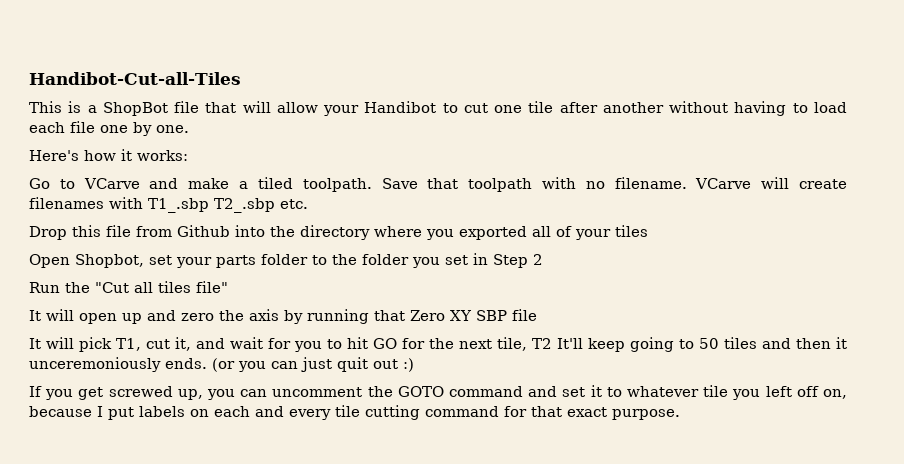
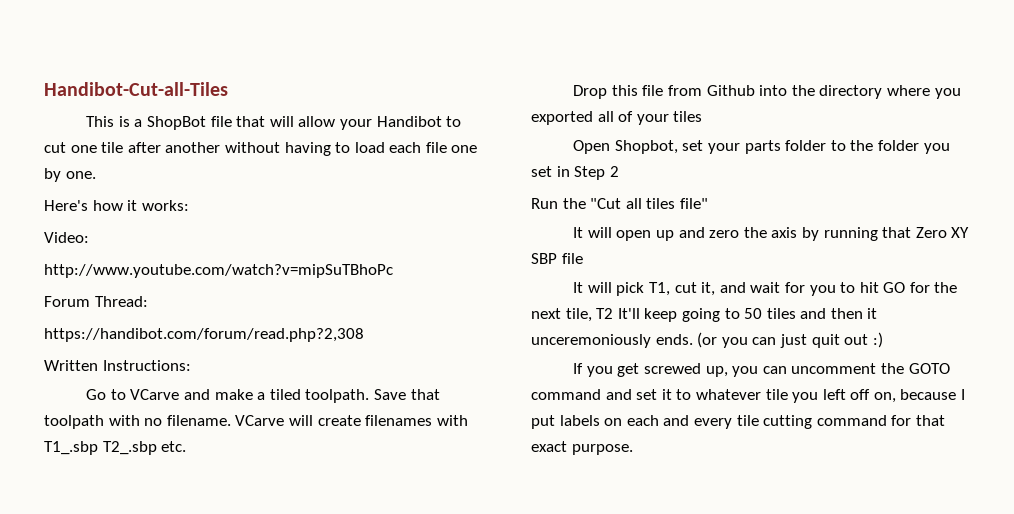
(188, 155) none -> [44,232,89,243] [44,264,393,278] [44,296,148,307] [44,328,364,342] [44,360,191,371] // Video: // http://www.youtube.com/watch?v=mipSuTBhoPc // Forum Thread: // https://handibot.com/forum/read.php?2,308 // Written Instructions:

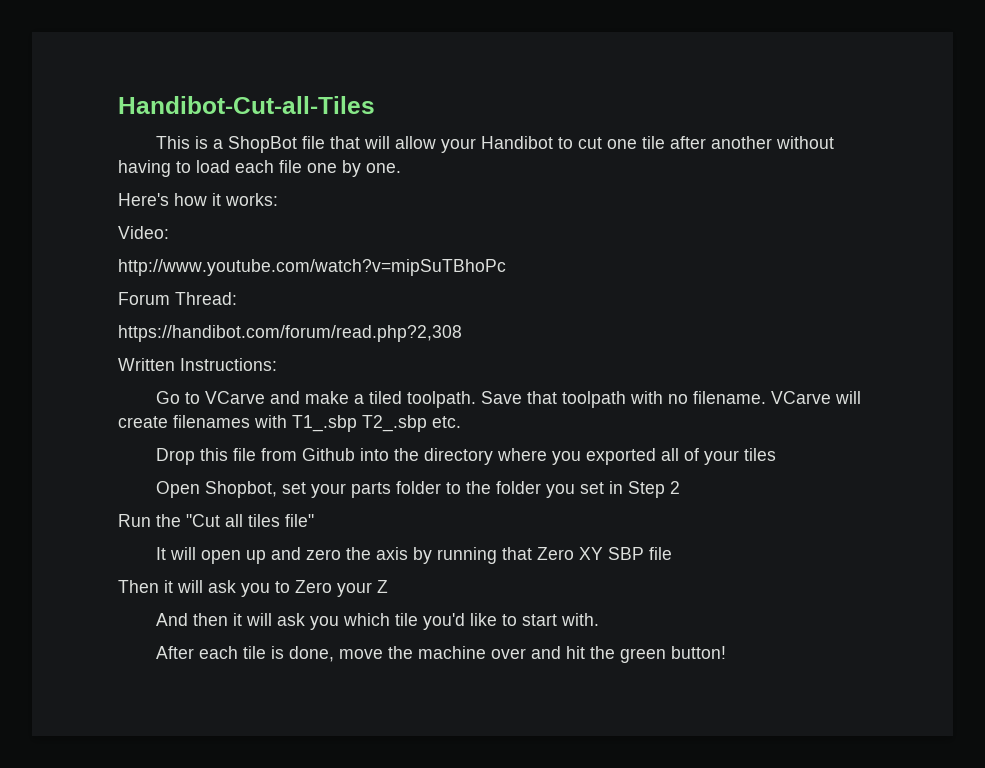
[573,282,958,296] [531,308,878,322] [531,332,883,348] [573,363,950,377] [531,389,966,403] [531,415,945,429] [531,441,633,455] It will pick T1, cut it, and wait for you to hit GO for the next tile, T2 It'll keep going to 50 tiles and then it unceremoniously ends. (or you can just quit out :) // If you get screwed up, you can uncomment the GOTO command and set it to whatever tile you left off on, because I put labels on each and every tile cutting command for that exact purpose. -> [118,580,388,597] [155,613,599,630] [155,646,726,663] Then it will ask you to Zero your Z // And then it will ask you which tile you'd like to start with. // After each tile is done, move the machine over and hit the green button!

